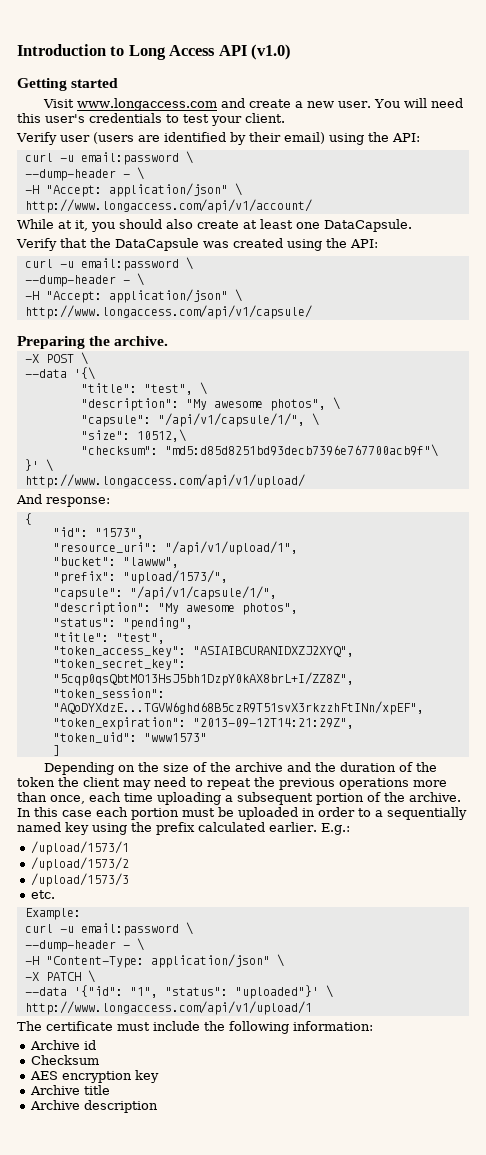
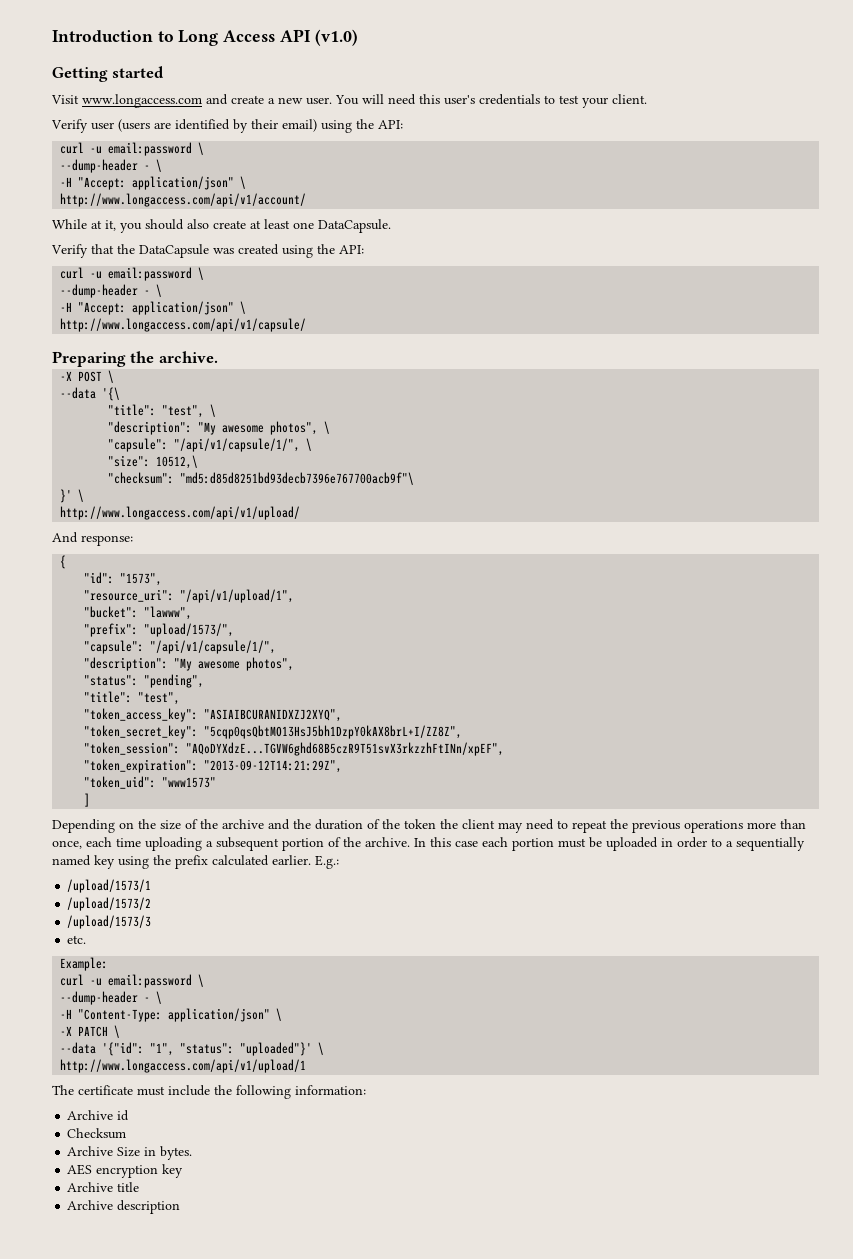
(99, 1060) none -> [67,1146,193,1160] // Archive Size in bytes.

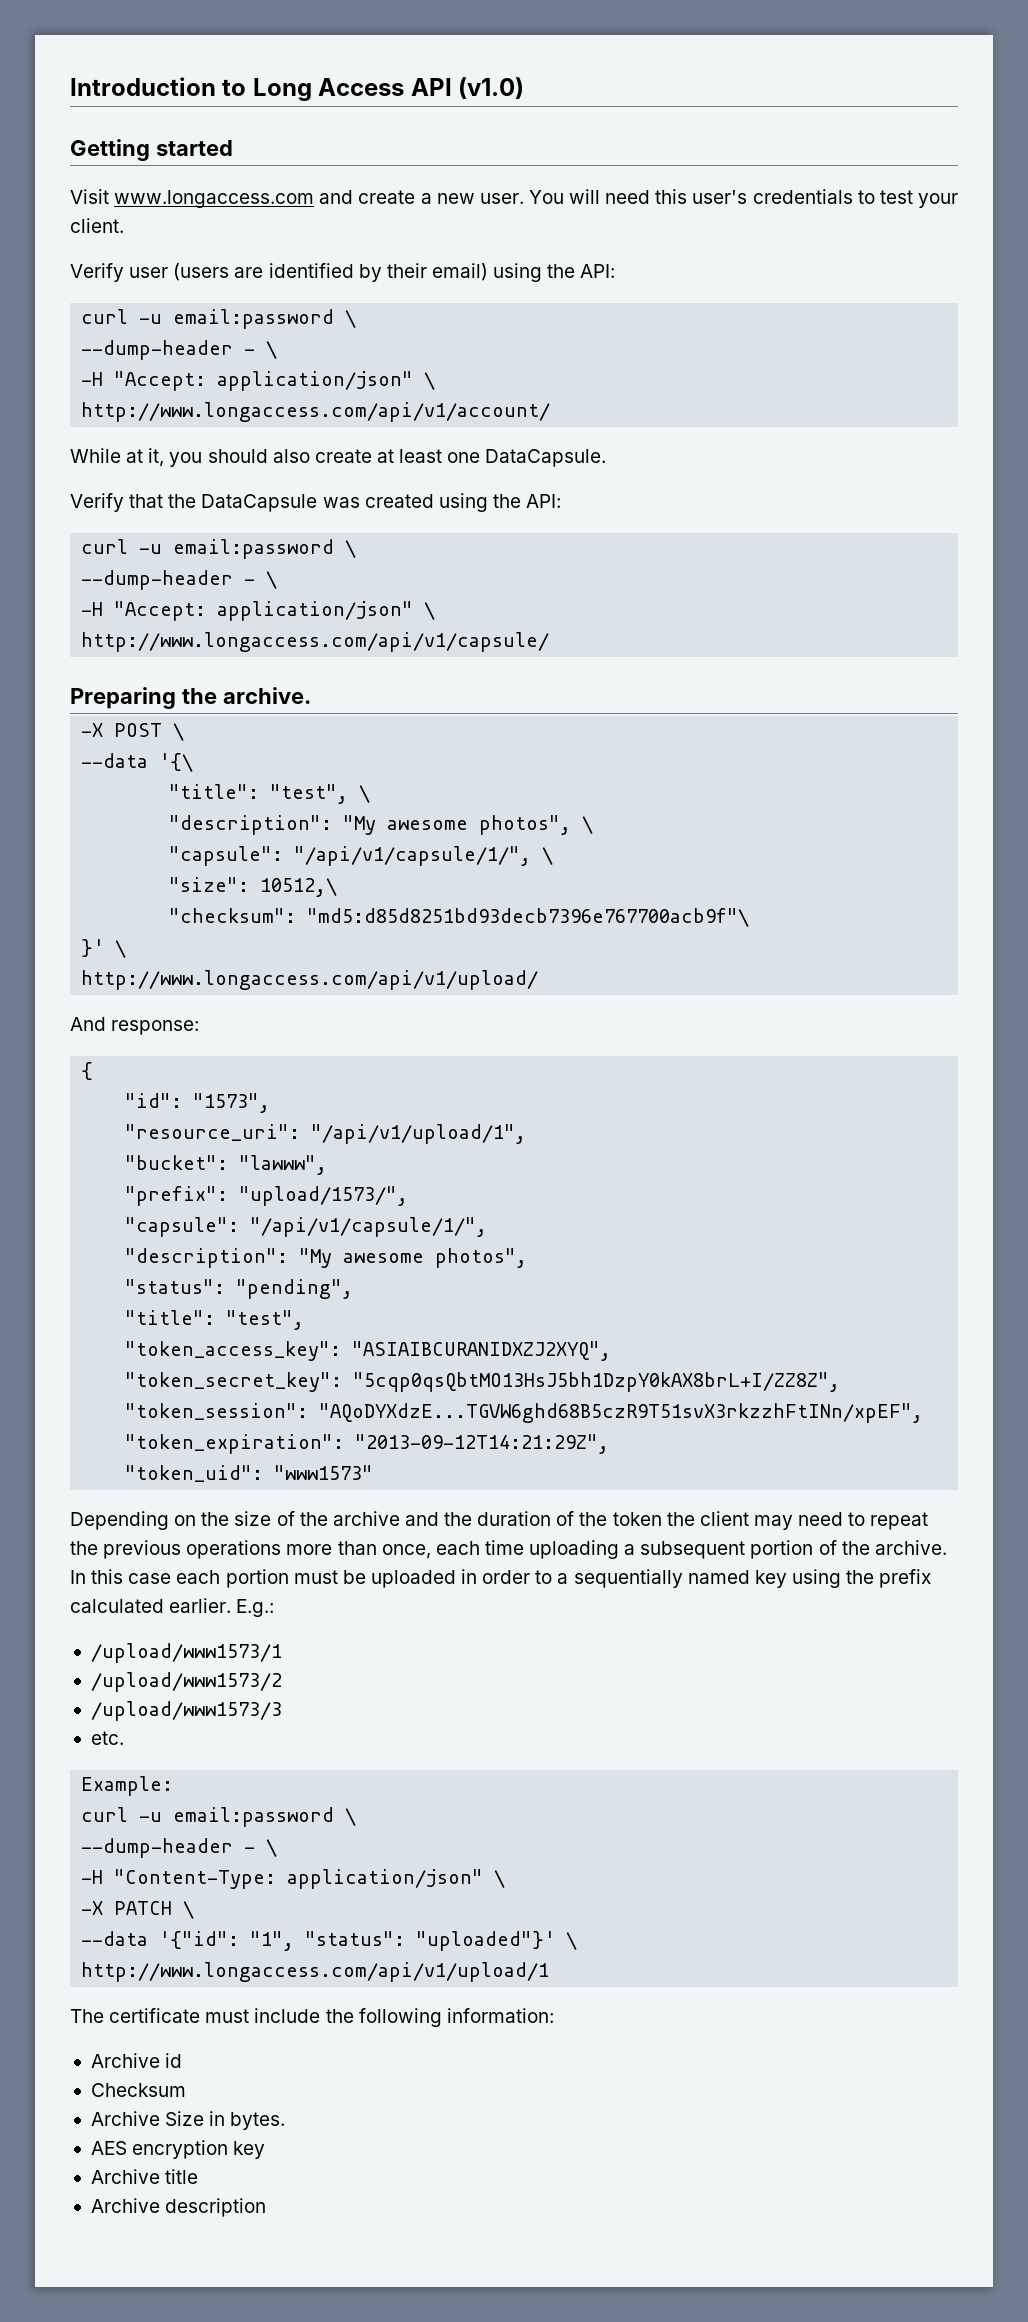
[84,793,91,807] // ] -> (374, 1472) none
[67,879,152,893] [67,897,152,911] [67,915,152,929] /upload/1573/1 // /upload/1573/2 // /upload/1573/3 -> [90,1643,282,1663] [90,1672,282,1692] [90,1701,282,1721] /upload/www1573/1 // /upload/www1573/2 // /upload/www1573/3

